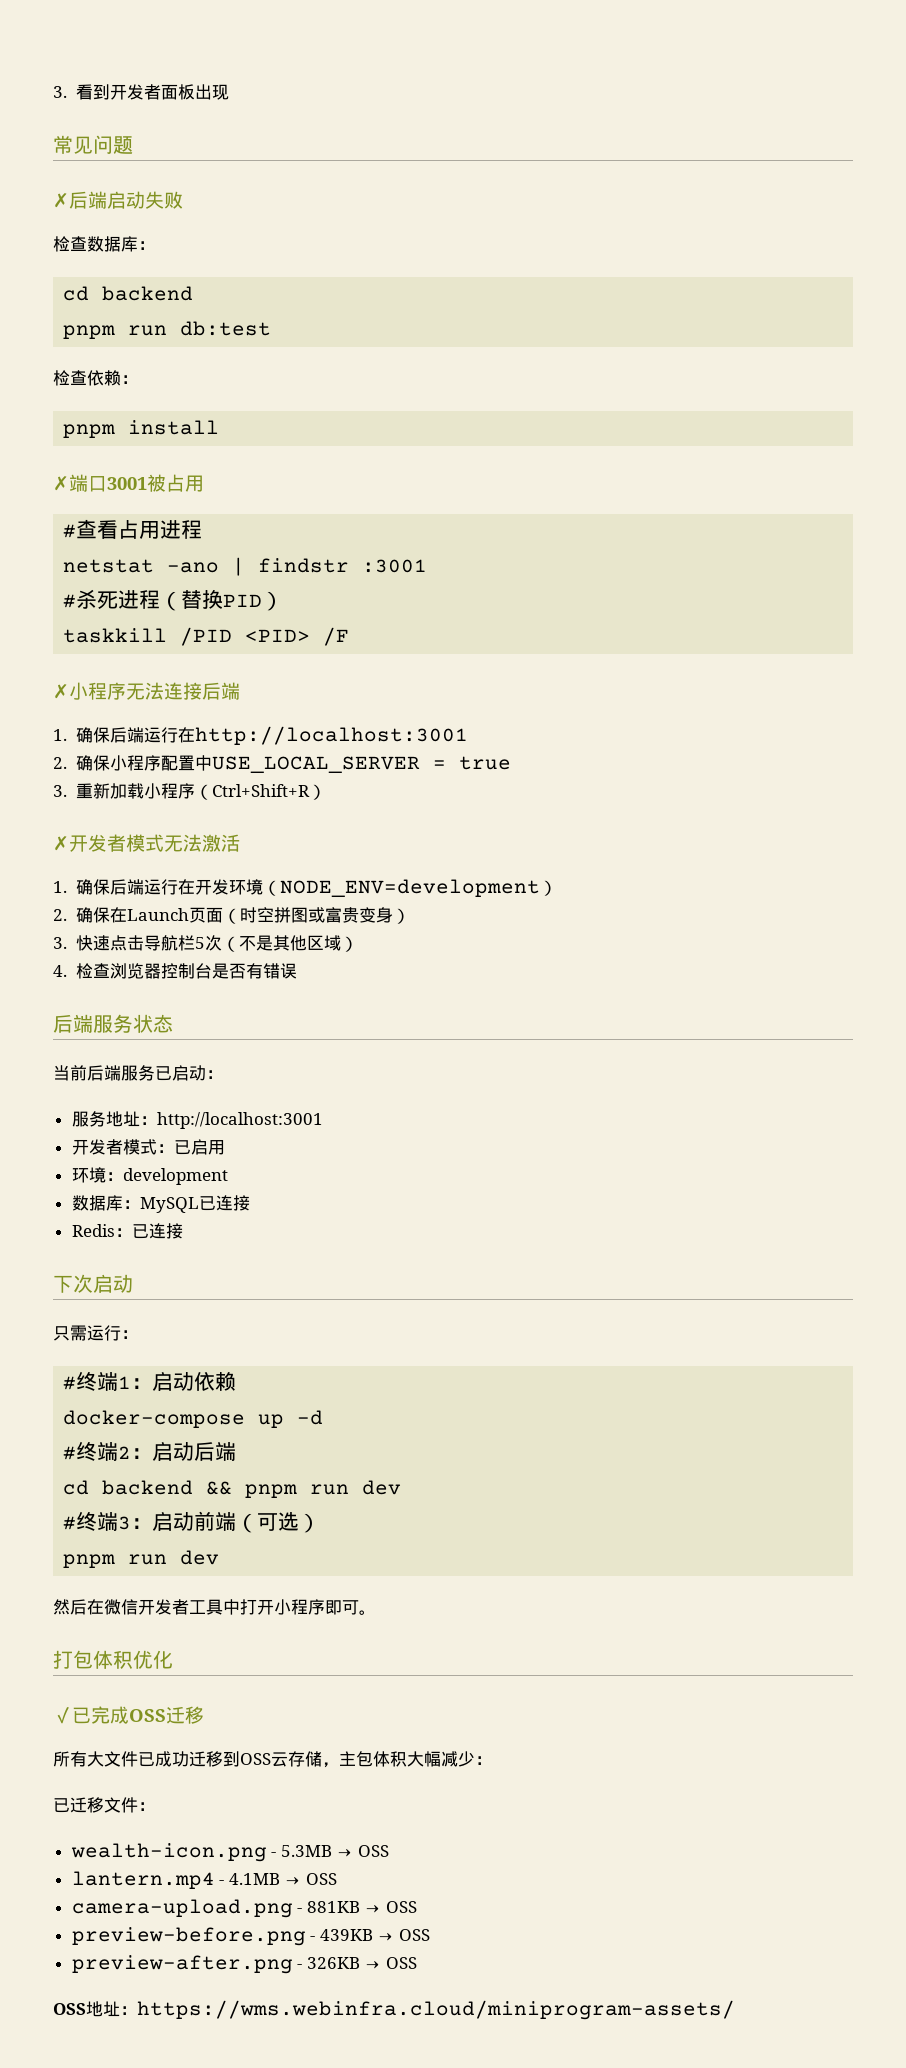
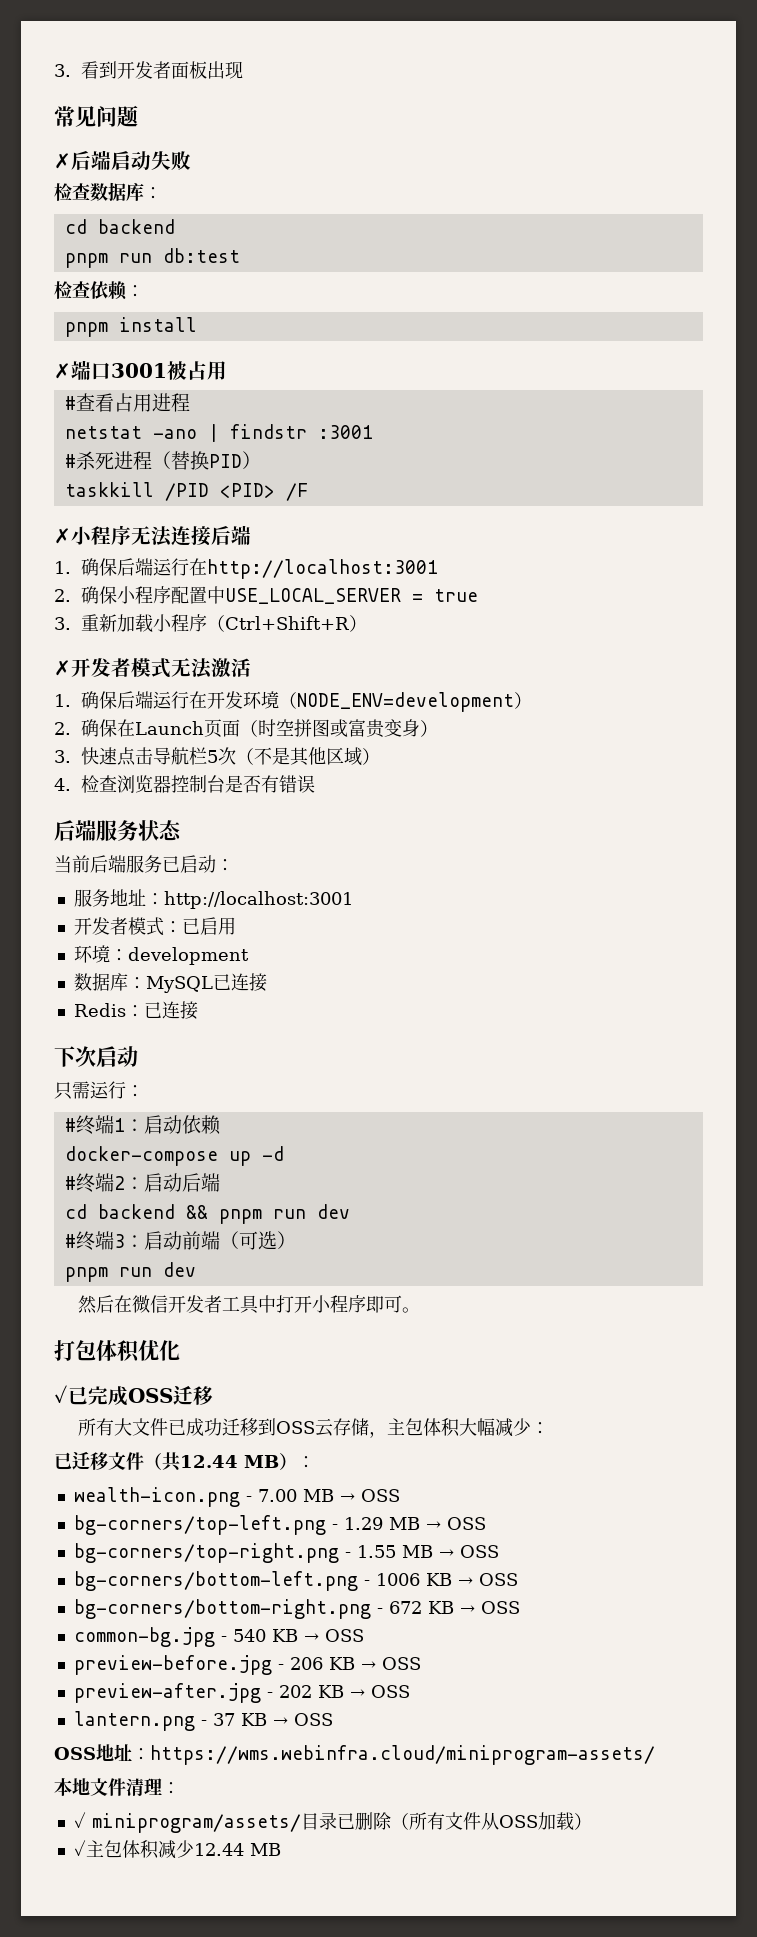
(138, 1805) none -> [144,1452,297,1471] （共12.44 MB）
[280,1845,390,1857] [71,1871,338,1889] [71,1899,418,1918] [71,1927,431,1946] [71,1955,360,1974] 5.3MB → OSS // lantern.mp4 - 4.1MB → OSS // camera-upload.png - 881KB → OSS // preview-before.png - 439KB → OSS // preview-after.png - 326KB -> [257,1489,400,1502] [73,1515,486,1535] [73,1543,499,1563] [73,1571,518,1591] [73,1599,520,1619] [73,1627,364,1647] [73,1655,421,1675] [73,1683,410,1703] [73,1711,267,1731] 7.00 MB → OSS // bg-corners/top-left.png - 1.29 MB → OSS // bg-corners/top-right.png - 1.55 MB → OSS // bg-corners/bottom-left.png - 1006 KB → OSS // bg-corners/bottom-right.png - 672 KB → OSS // common-bg.jpg - 540 KB → OSS // preview-before.jpg - 206 KB → OSS // preview-after.jpg - 202 KB → OSS // lantern.png - 37 KB
(735, 2010) none -> [54,1778,180,1796] [73,1812,592,1833] [73,1840,281,1859] // 本地文件清理： // ✓ miniprogram/assets/目录已删除（所有文件从OSS加载） // ✓主包体积减少12.44 MB

